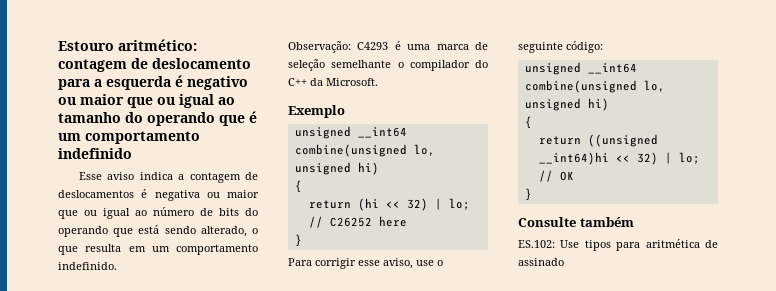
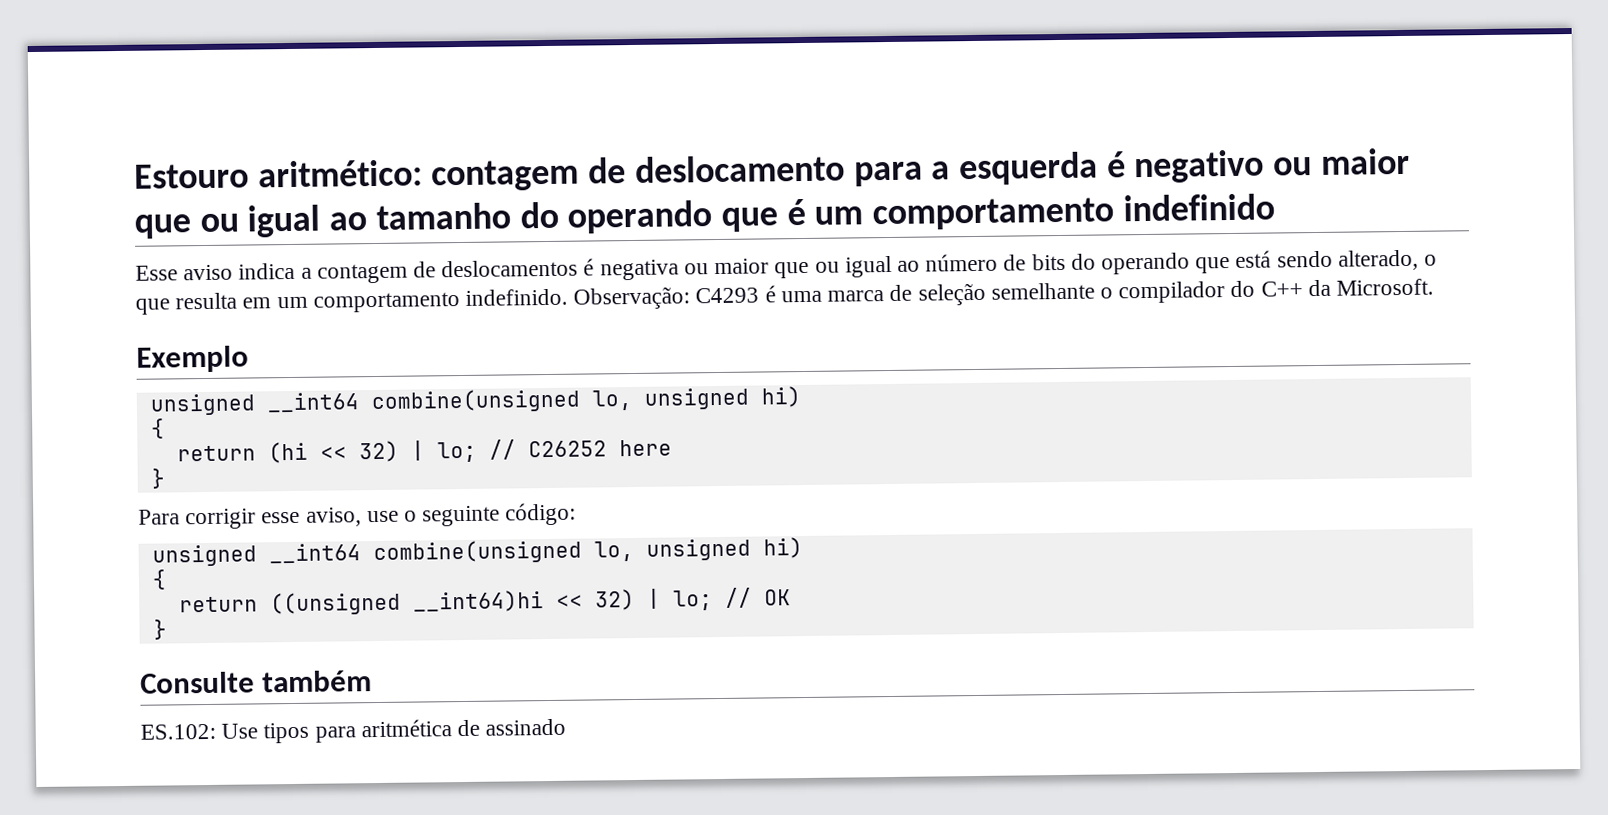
(117, 266) // -> (569, 297) none

